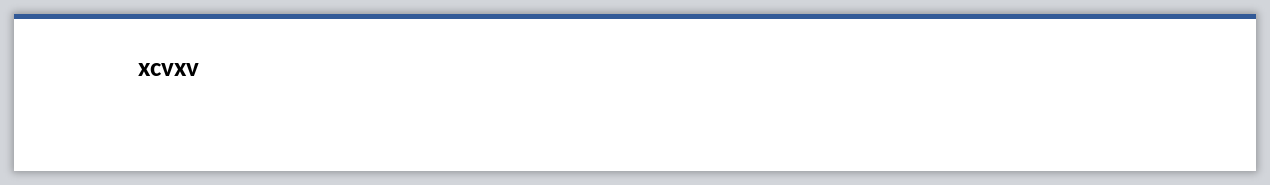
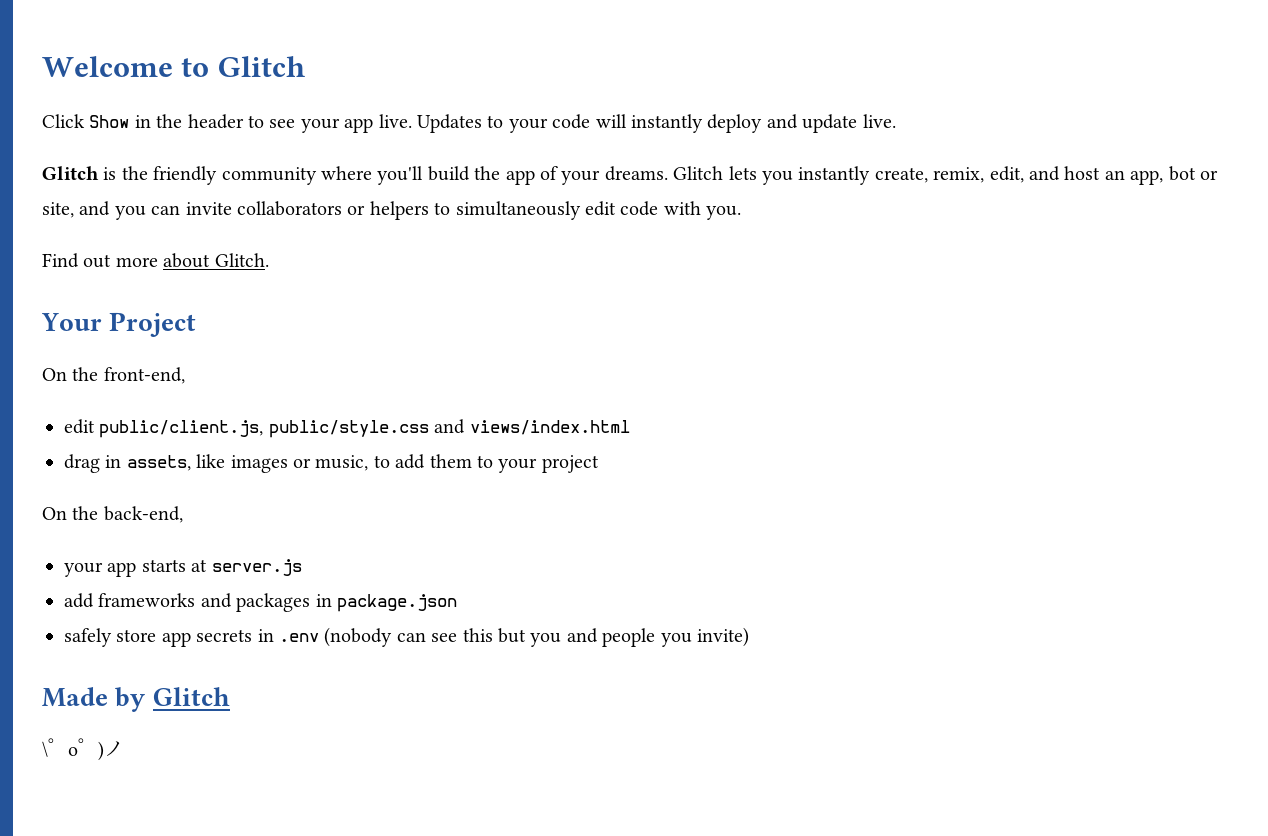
[138,63,199,76] xcvxv -> [42,56,305,77] [42,114,896,133] [42,166,1218,185] [42,201,742,220] [42,253,269,268] [41,312,197,337] [42,367,185,384] [64,419,630,438] [64,454,599,473] [42,506,183,523] [64,559,302,577] [64,593,457,612] [64,627,749,647] [42,687,230,712] [42,738,124,761] Welcome to Glitch // Click Show in the header to see your app live. Updates to your code will instantly deploy and update live. // Glitch is the friendly community where you'll build the app of your dreams. Glitch lets you instantly create, remix, edit, and host an app, bot or site, and you can invite collaborators or helpers to simultaneously edit code with you. // Find out more about Glitch. // Your Project // On the front-end, // edit public/client.js, public/style.css and views/index.html // drag in assets, like images or music, to add them to your project // On the back-end, // your app starts at server.js // add frameworks and packages in package.json // safely store app secrets in .env (nobody can see this but you and people you invite) // Made by Glitch // \゜o゜)ノ

